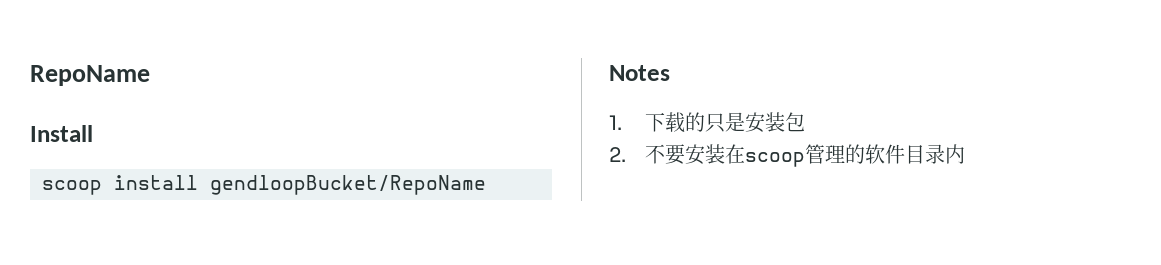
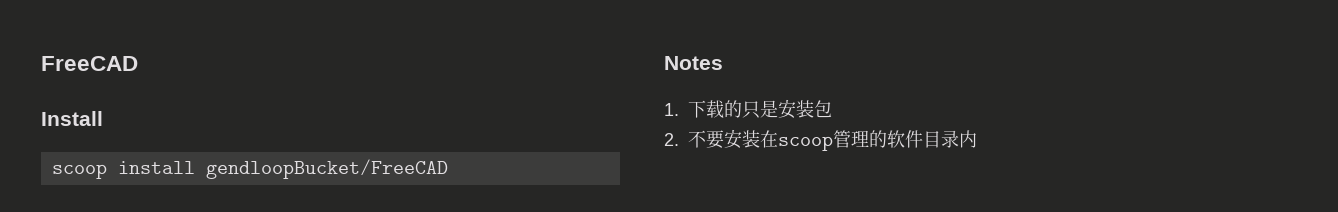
[30,65,150,86] RepoName -> [41,56,138,71] FreeCAD
[210,175,486,195] gendloopBucket/RepoName -> [205,159,448,179] gendloopBucket/FreeCAD

